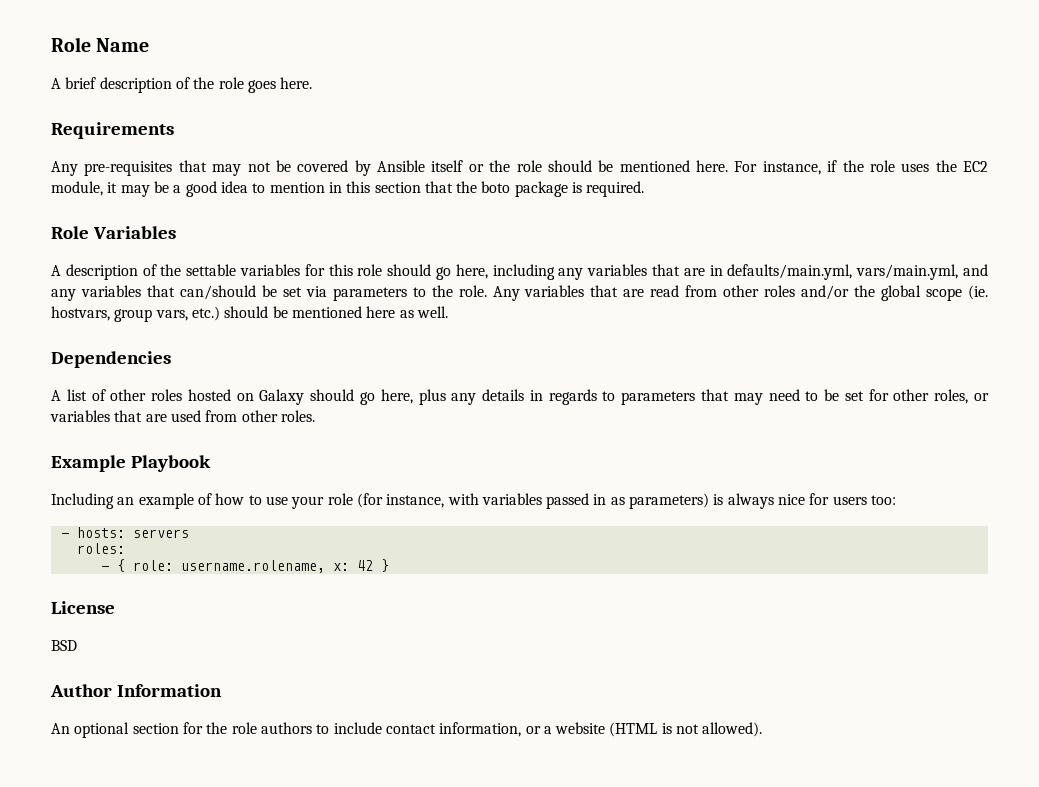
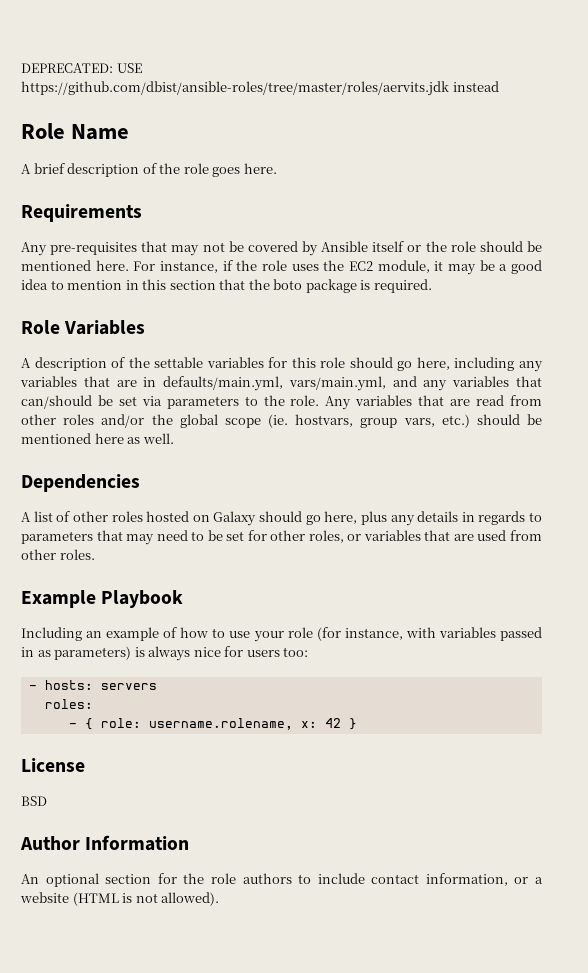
(51, 44) none -> [21,63,142,73] [21,81,499,96] DEPRECATED: USE https://github.com/dbist/ansible-roles/tree/master/roles/aervits.jdk instead //

